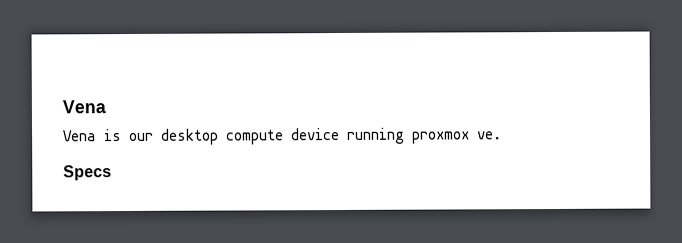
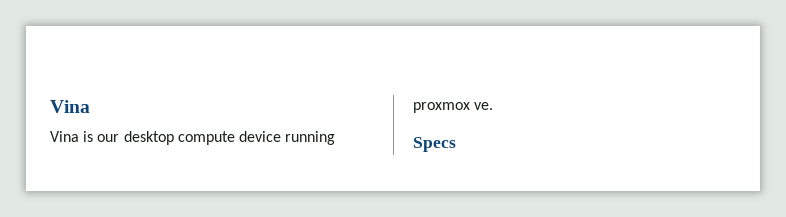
[62,100,106,114] [63,130,97,142] Vena // Vena -> [50,100,90,113] [50,131,79,142] Vina // Vina

